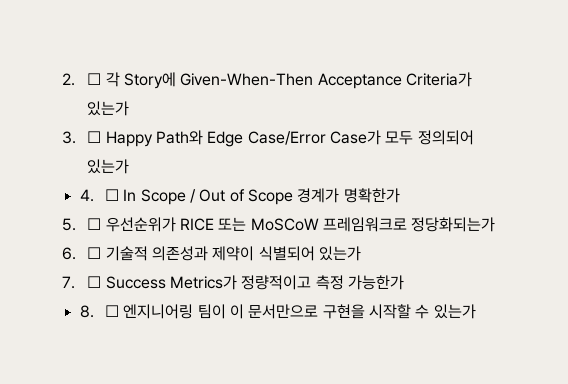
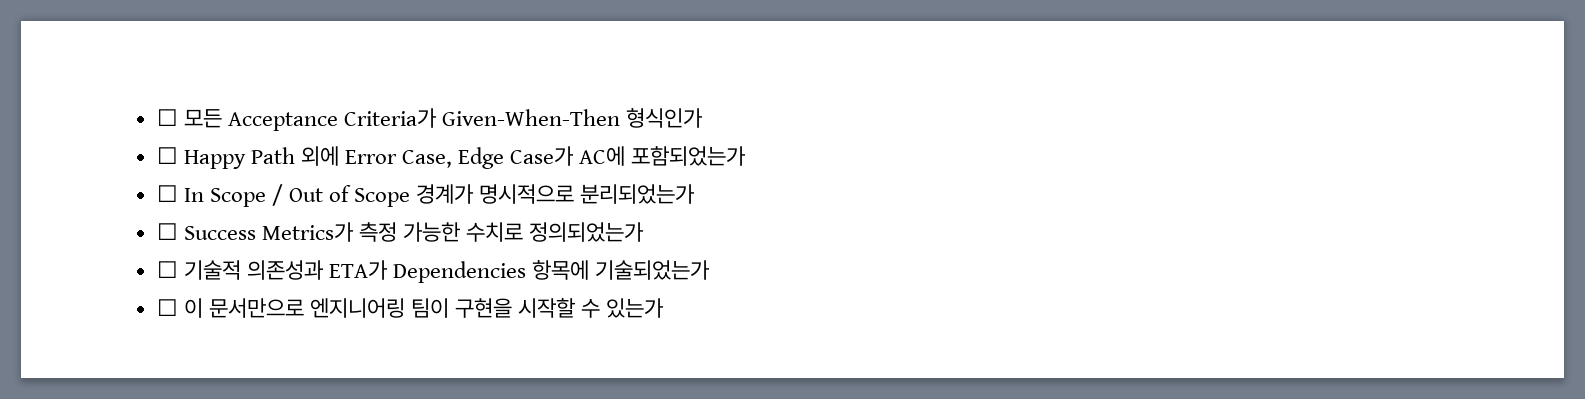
[62,72,473,89] [87,101,130,116] [62,130,474,147] [87,159,130,174] [79,189,94,202] 2. ☐ 각 Story에 Given-When-Then Acceptance Criteria가 있는가 // 3. ☐ Happy Path와 Edge Case/Error Case가 모두 정의되어 있는가 // 4. -> [156,108,704,131] [156,146,747,169] ☐ 모든 Acceptance Criteria가 Given-When-Then 형식인가 // ☐ Happy Path 외에 Error Case, Edge Case가 AC에 포함되었는가 //
[343,188,400,203] [62,217,496,232] [62,246,362,261] [62,275,405,290] [79,304,319,319] 명확한가 // 5. ☐ 우선순위가 RICE 또는 MoSCoW 프레임워크로 정당화되는가 // 6. ☐ 기술적 의존성과 제약이 식별되어 있는가 // 7. ☐ Success Metrics가 정량적이고 측정 가능한가 // 8. ☐ 엔지니어링 팀이 이 문서만으로 -> [479,184,696,204] [156,222,645,242] [156,260,711,283] [156,298,450,318] 명시적으로 분리되었는가 // ☐ Success Metrics가 측정 가능한 수치로 정의되었는가 // ☐ 기술적 의존성과 ETA가 Dependencies 항목에 기술되었는가 // ☐ 이 문서만으로 엔지니어링 팀이

